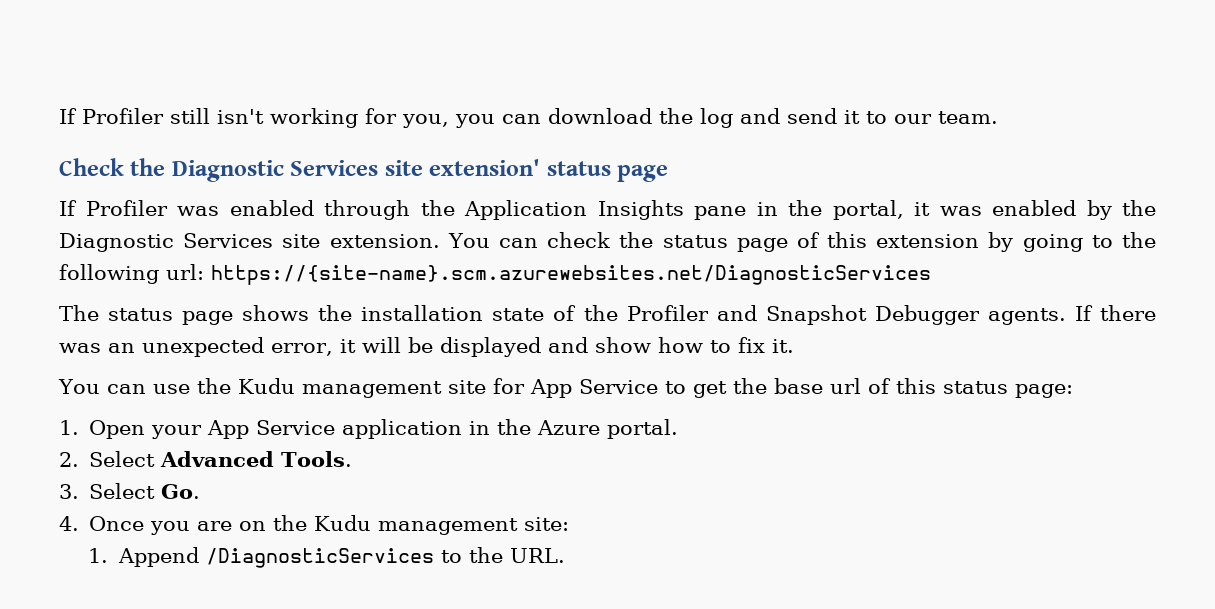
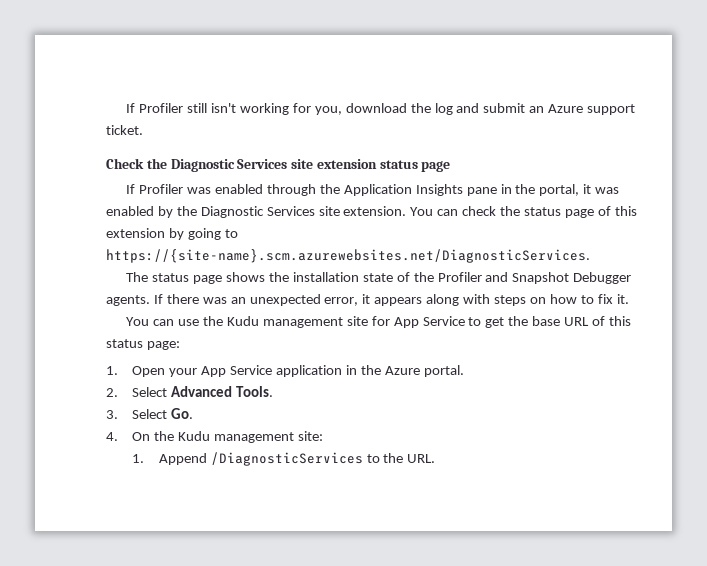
[455,114,541,128] you can -> (342, 110) none
[787,108,998,124] send it to our team. -> [483,103,636,115] [106,125,143,135] submit an Azure support ticket.
[429,159,541,176] extension' -> [316,159,377,169] extension
[1122,232,1156,248] [59,264,931,285] the following url: https://{site-name}.scm.azurewebsites.net/DiagnosticServices -> [106,249,590,263] https://{site-name}.scm.azurewebsites.net/DiagnosticServices.
[361,337,651,357] will be displayed and show -> [374,294,546,306] appears along with steps on
[829,378,861,394] url -> [564,317,590,326] URL
[89,516,267,535] Once you are on -> [132,432,151,441] On

